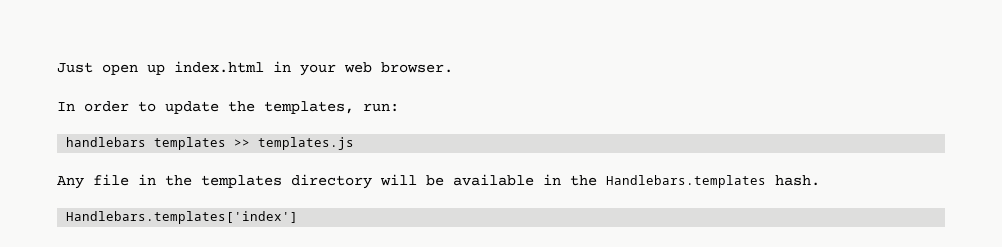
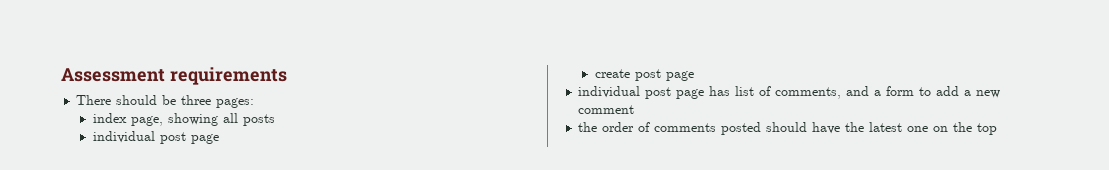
[57,61,453,76] [57,101,399,114] [66,137,355,150] [57,174,820,189] [66,211,299,224] Just open up index.html in your web browser. // In order to update the templates, run: // handlebars templates >> templates.js // Any file in the templates directory will be available in the Handlebars.templates hash. // Handlebars.templates['index'] -> [61,67,287,85] [76,95,255,108] [92,113,275,126] [92,131,219,144] [594,69,694,81] [578,86,1001,99] [578,105,635,114] [578,122,998,135] Assessment requirements // There should be three pages: // index page, showing all posts // individual post page // create post page // individual post page has list of comments, and a form to add a new comment // the order of comments posted should have the latest one on the top

